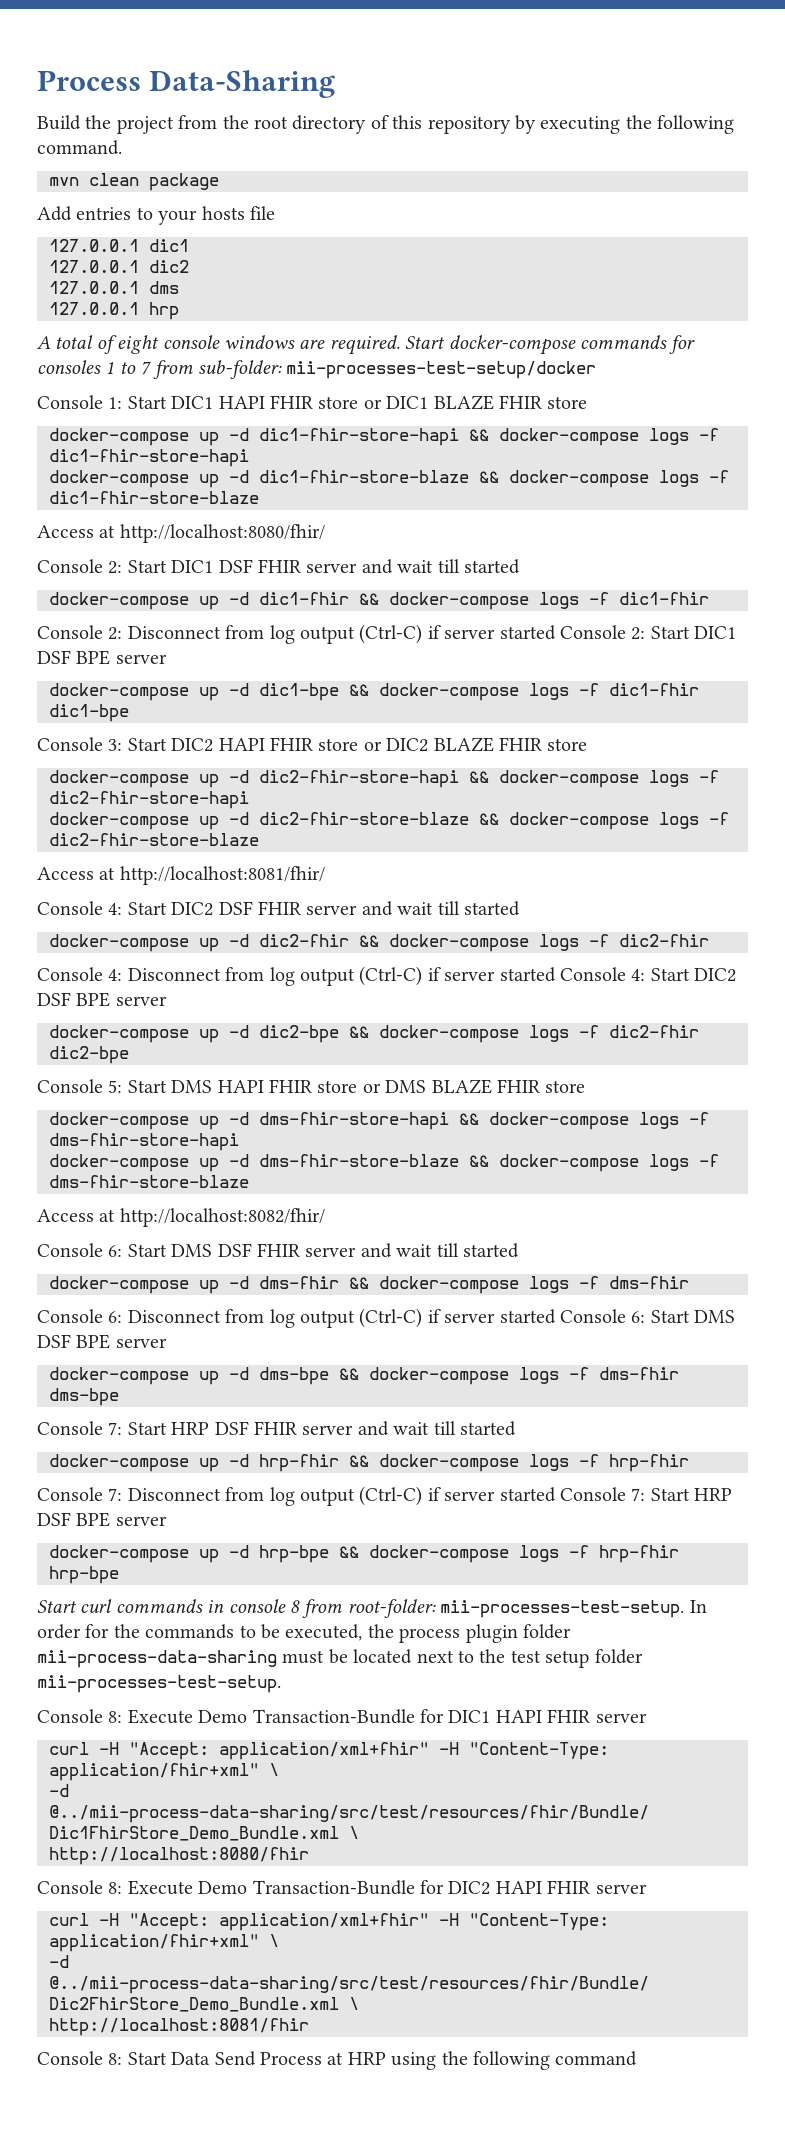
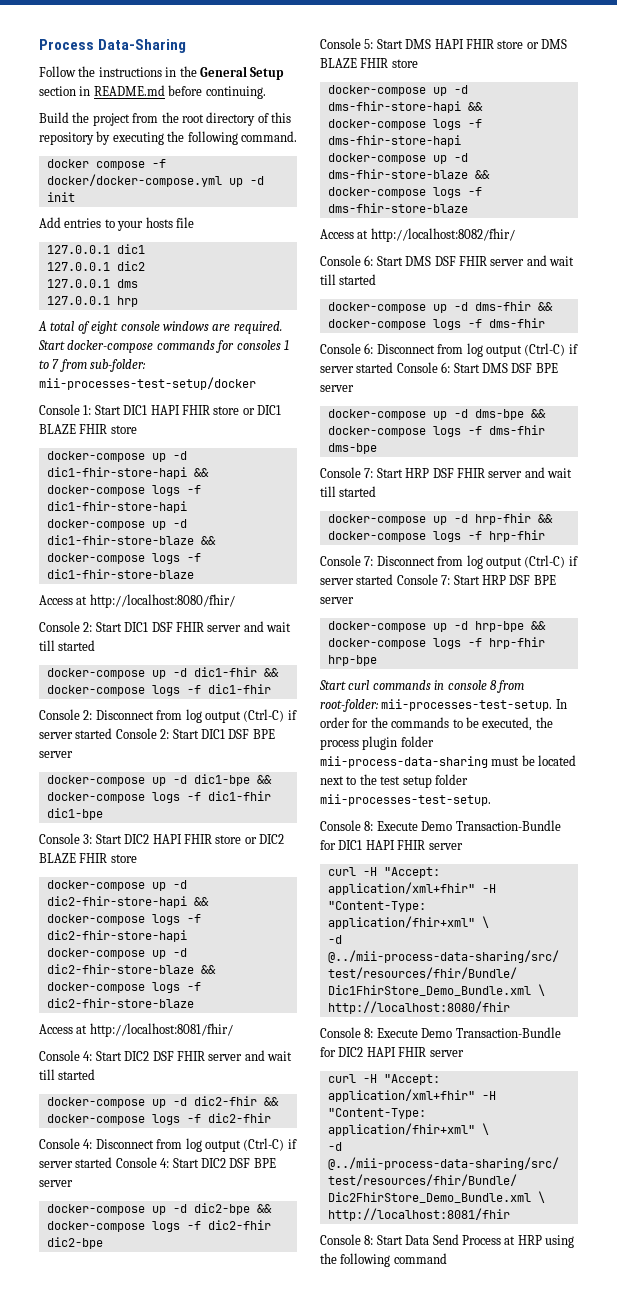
(336, 84) none -> [39,66,285,80] [39,85,266,99] // Follow the instructions in the General Setup section in README.md before continuing.
[49,173,219,191] mvn clean package -> [46,159,166,170] [46,174,264,187] [46,192,75,202] docker compose -f docker/docker-compose.yml up -d init

